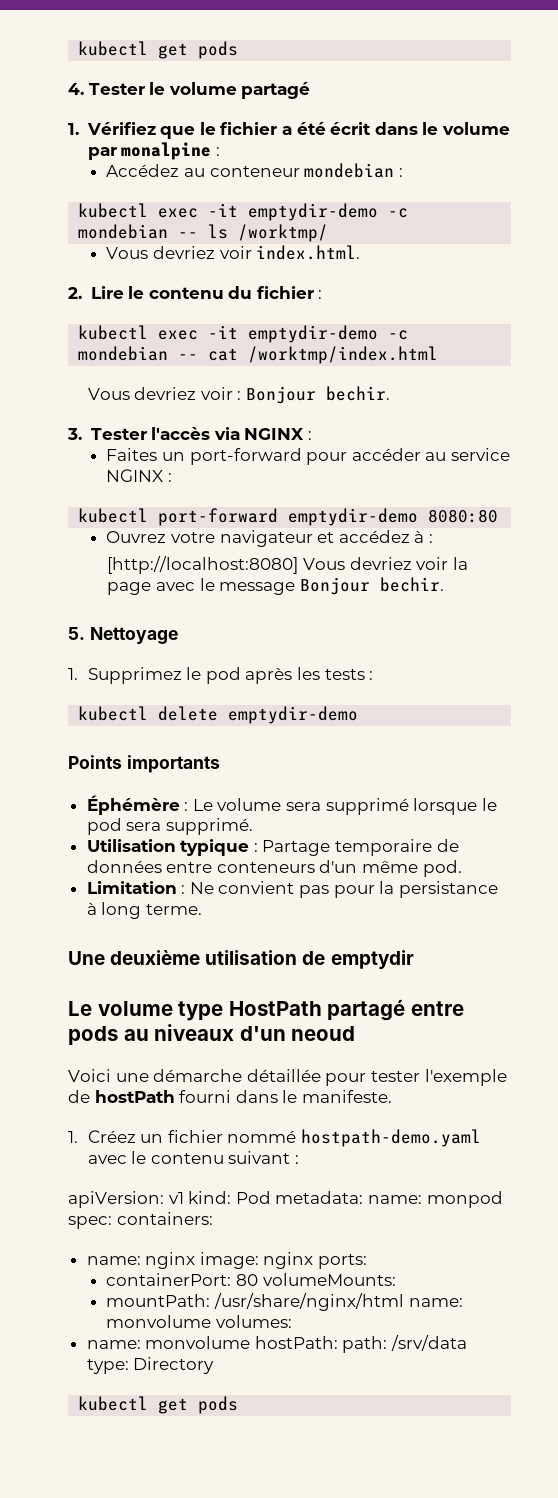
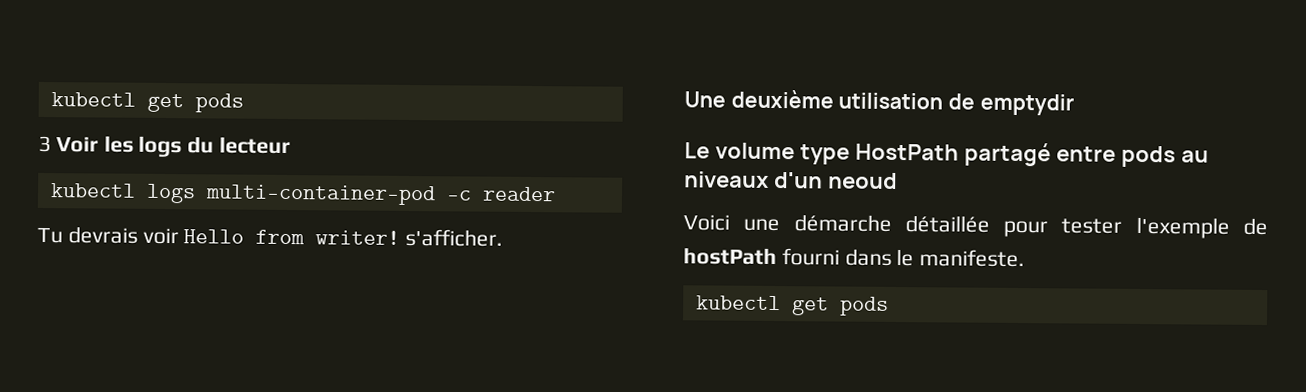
[68,82,311,99] [68,122,510,139] [87,142,220,160] [106,163,403,178] [78,203,409,221] [78,224,329,242] [106,245,361,260] [68,286,323,299] [78,325,409,343] [78,346,439,364] [87,386,391,404] [67,427,312,440] [106,448,510,465] [106,469,172,482] [78,508,499,526] [106,530,433,547] [107,556,468,574] [107,577,444,595] [68,627,178,644] [68,667,374,684] [78,706,359,724] [68,755,220,773] [86,795,497,815] [86,818,253,835] [86,839,459,856] [86,860,462,877] [86,881,498,898] [86,902,202,919] 4. Tester le volume partagé // 1. Vérifiez que le fichier a été écrit dans le volume par monalpine : // Accédez au conteneur mondebian : // kubectl exec -it emptydir-demo -c mondebian -- ls /worktmp/ // Vous devriez voir index.html. // 2. Lire le contenu du fichier : // kubectl exec -it emptydir-demo -c mondebian -- cat /worktmp/index.html // Vous devriez voir : Bonjour bechir. // 3. Tester l'accès via NGINX : // Faites un port-forward pour accéder au service NGINX : // kubectl port-forward emptydir-demo 8080:80 // Ouvrez votre navigateur et accédez à : // [http://localhost:8080] Vous devriez voir la page avec le message Bonjour bechir. // 5. Nettoyage // 1. Supprimez le pod après les tests : // kubectl delete emptydir-demo // Points importants // Éphémère : Le volume sera supprimé lorsque le pod sera supprimé. // Utilisation typique : Partage temporaire de données entre conteneurs d'un même pod. // Limitation : Ne convient pas pour la persistance à long terme. -> [38,135,292,158] [49,183,556,206] [37,226,504,247] 3 Voir les logs du lecteur // kubectl logs multi-container-pod -c reader // Tu devrais voir Hello from writer! s'afficher.
[68,1129,482,1147] [87,1151,300,1164] [68,1191,503,1208] [68,1212,213,1229] [86,1252,368,1269] [106,1273,396,1286] [106,1293,463,1311] [106,1315,292,1328] [86,1335,468,1353] [86,1357,215,1374] // 1. Créez un fichier nommé hostpath-demo.yaml avec le contenu suivant : // apiVersion: v1 kind: Pod metadata: name: monpod spec: containers: // name: nginx image: nginx ports: // containerPort: 80 volumeMounts: // mountPath: /usr/share/nginx/html name: monvolume volumes: // name: monvolume hostPath: path: /srv/data type: Directory -> (1026, 258) none

